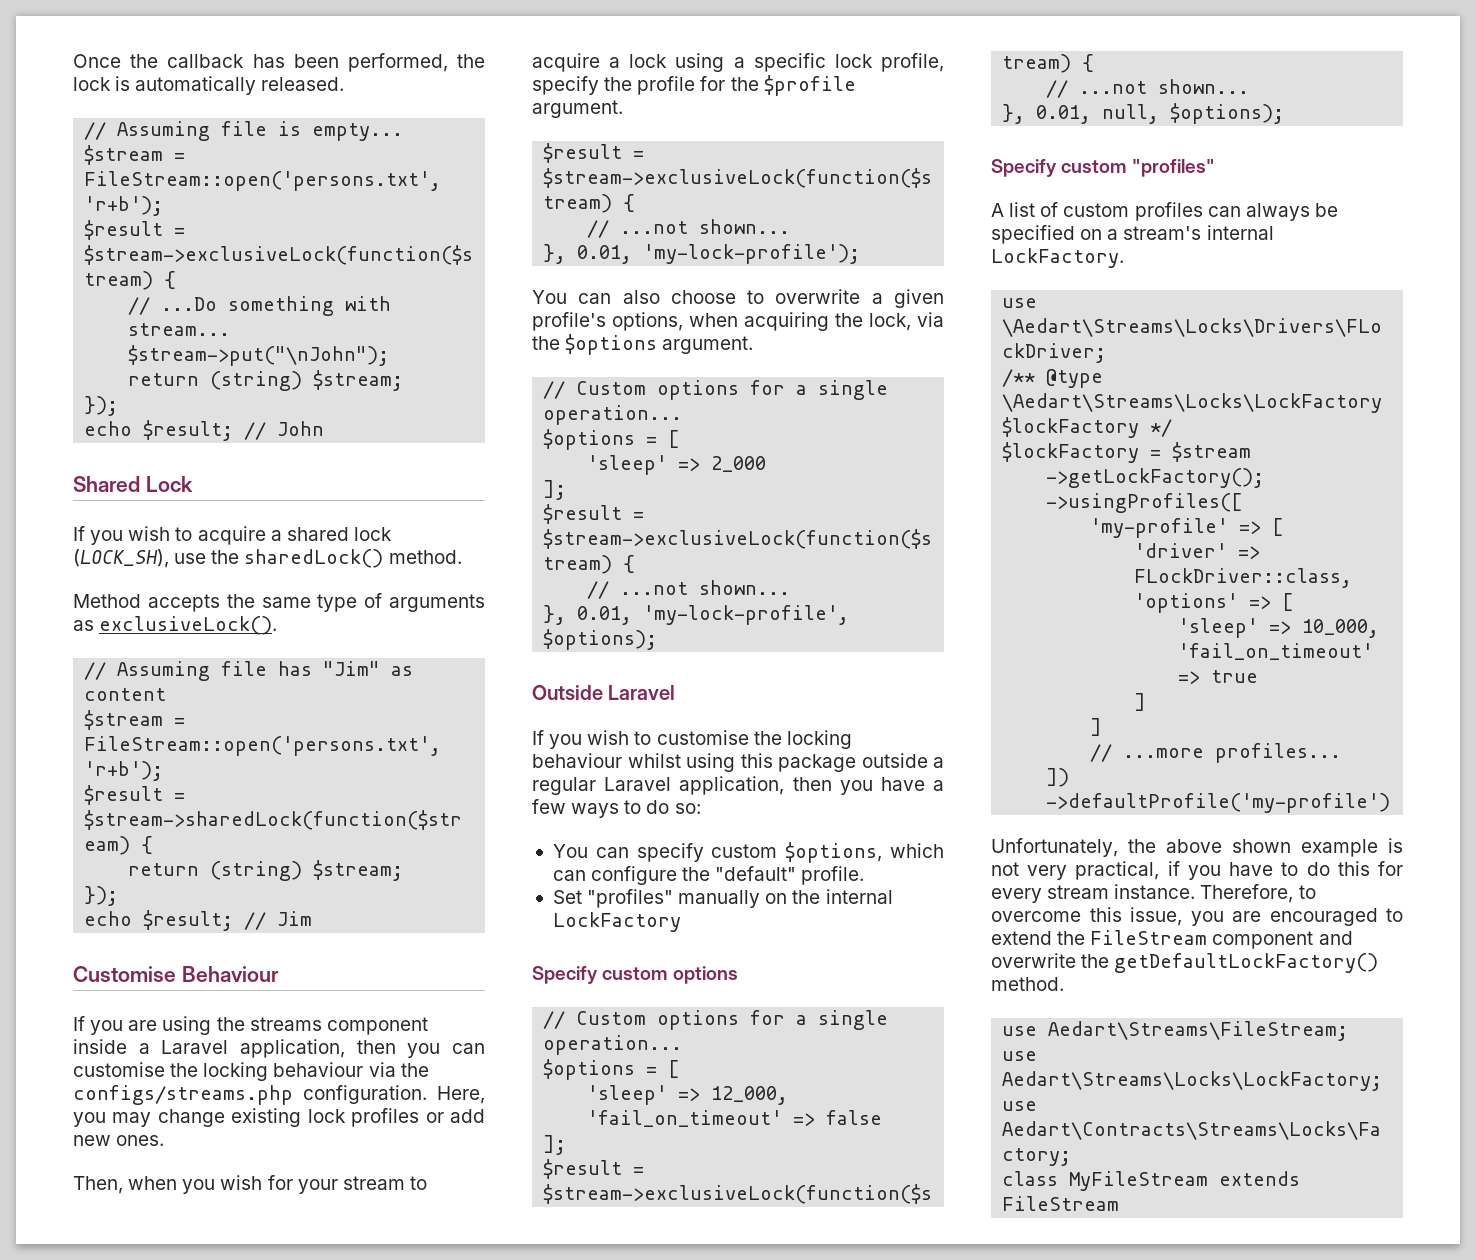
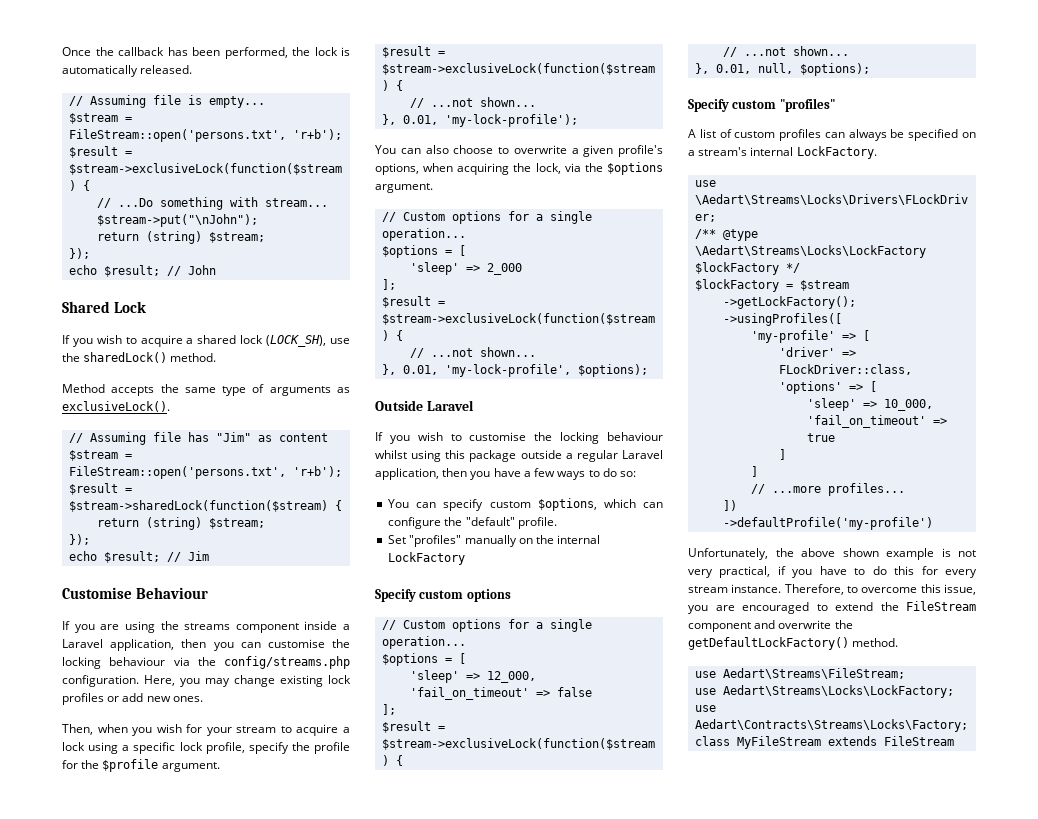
[73,1085,293,1105] configs/streams.php -> [223,656,350,669] config/streams.php

